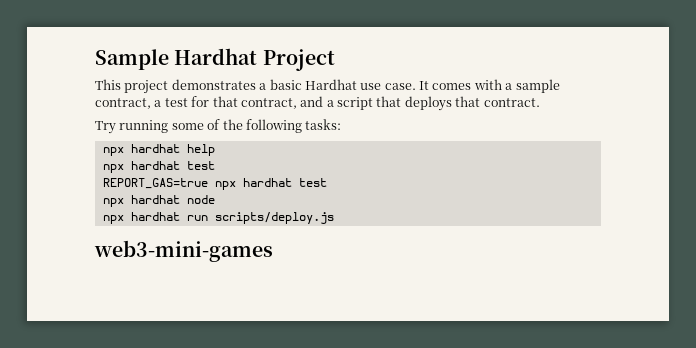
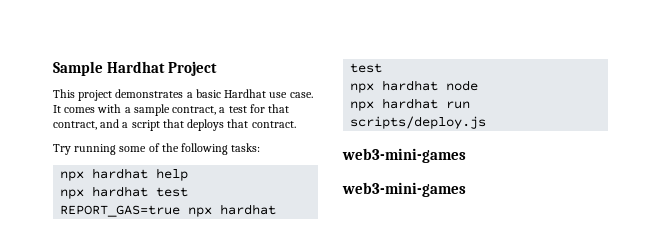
(273, 251) none -> [342,182,466,197] // web3-mini-games

